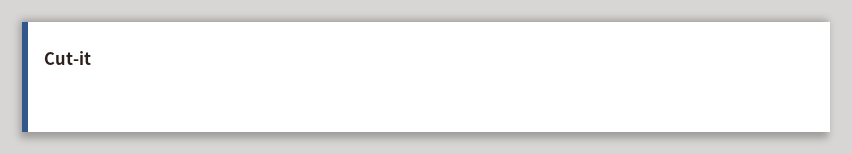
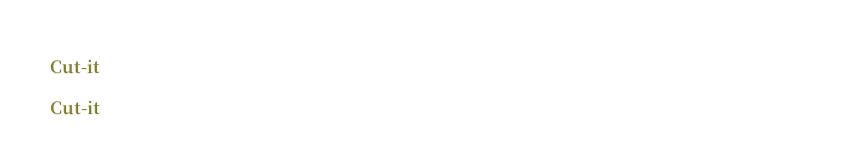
[44,51,91,65] Cut-it -> [49,59,100,74] [50,100,101,115] Cut-it // Cut-it

